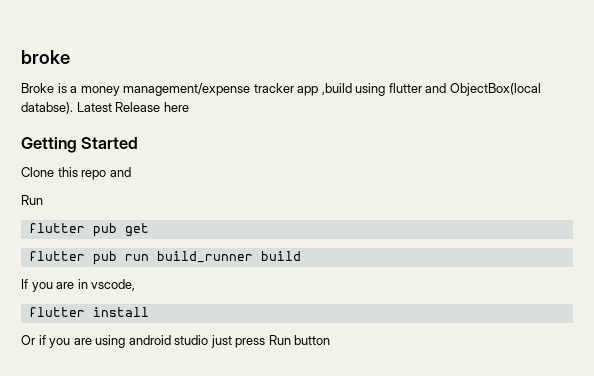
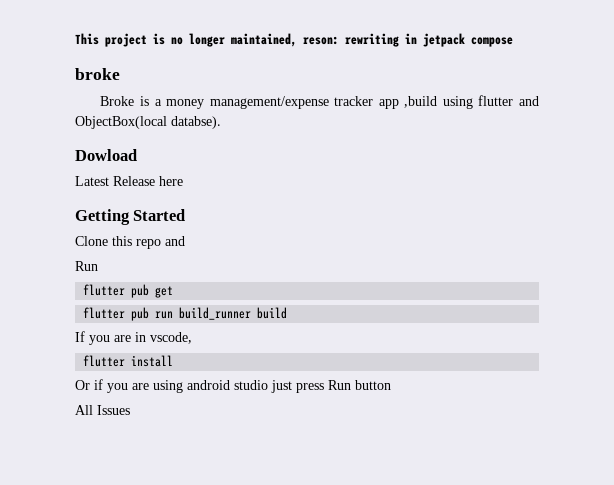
(21, 57) none -> [75,33,513,47] This project is no longer maintained, reson: rewriting in jetpack compose //
(73, 108) none -> [75,149,137,161] // Dowload //
(331, 340) none -> [75,405,130,415] // All Issues

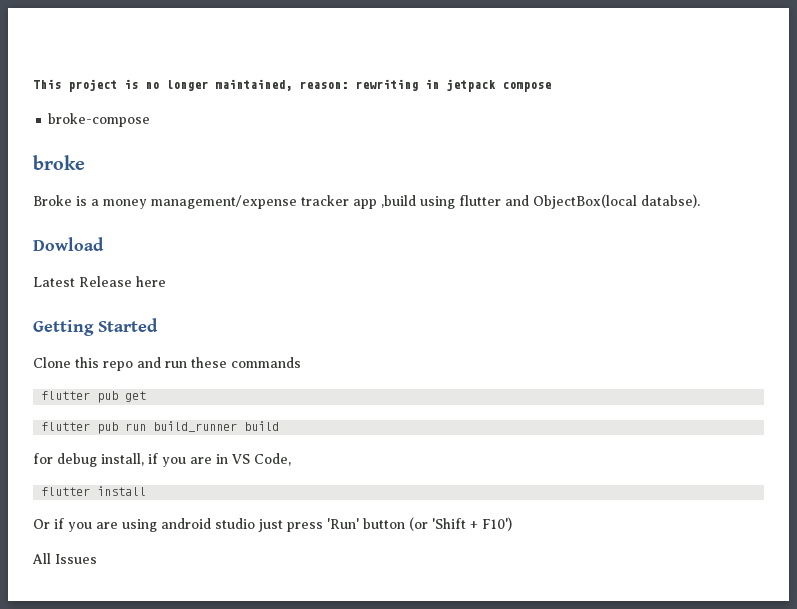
[303,36,339,45] reson: -> [299,81,348,89] reason:
(513, 42) none -> [48,113,151,127] // broke-compose
[75,261,98,271] // Run -> [165,357,301,368] run these commands
[75,331,85,342] If -> [33,453,158,467] for debug install, if
[150,332,192,344] vscode, -> [232,453,291,466] VS Code,
[328,380,351,390] Run -> [327,518,359,529] 'Run'
(391, 385) none -> [409,517,512,531] (or 'Shift + F10')

